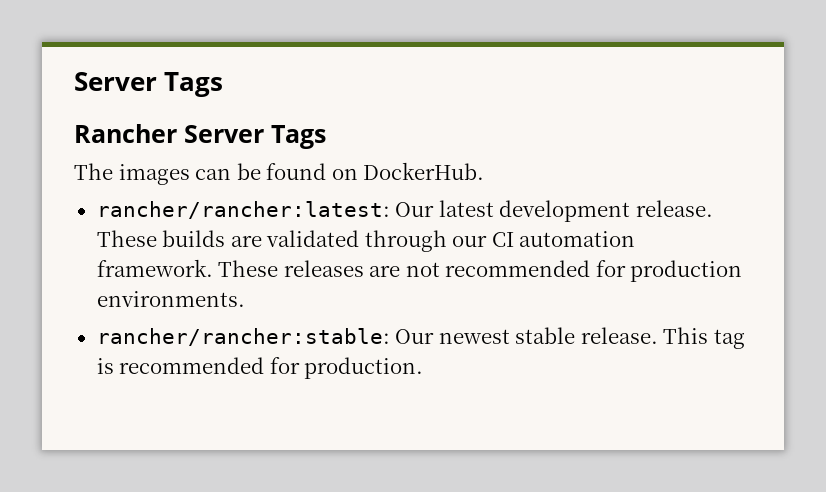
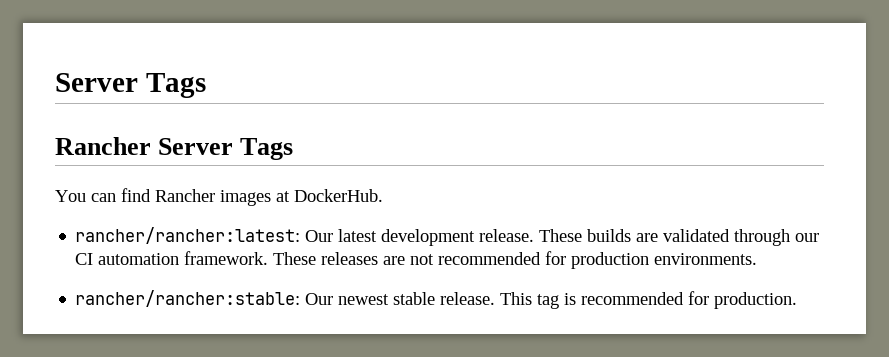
[74,163,358,185] The images can be found on -> [55,188,290,206] You can find Rancher images at

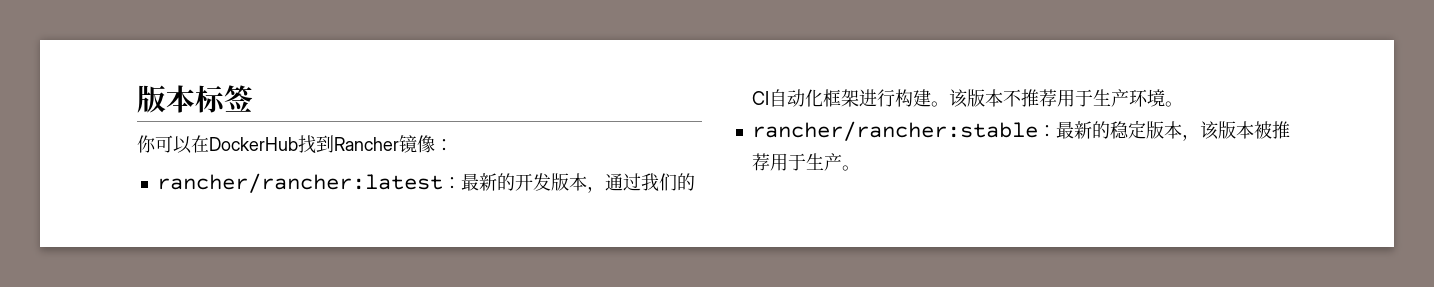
[55,73,206,98] [55,137,294,160] [55,188,383,206] [75,227,820,246] [75,251,758,269] [75,290,798,309] Server Tags // Rancher Server Tags // You can find Rancher images at DockerHub. // rancher/rancher:latest: Our latest development release. These builds are validated through our CI automation framework. These releases are not recommended for production environments. // rancher/rancher:stable: Our newest stable release. This tag is recommended for production. -> [137,85,253,113] [137,135,453,154] [156,173,695,193] [751,89,1183,108] [751,120,1290,141] [751,153,860,171] 版本标签 // 你可以在DockerHub找到Rancher镜像： // rancher/rancher:latest：最新的开发版本，通过我们的CI自动化框架进行构建。该版本不推荐用于生产环境。 // rancher/rancher:stable：最新的稳定版本，该版本被推荐用于生产。

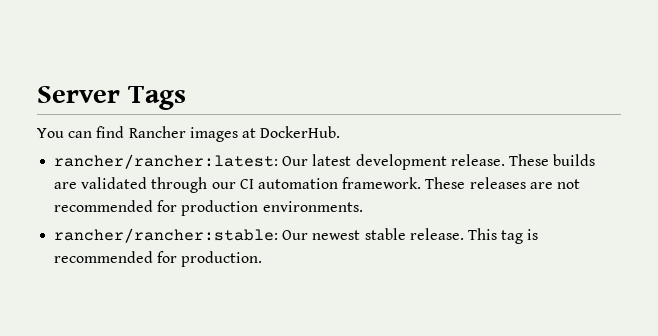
[137,85,253,113] [137,135,453,154] [156,173,695,193] [751,89,1183,108] [751,120,1290,141] [751,153,860,171] 版本标签 // 你可以在DockerHub找到Rancher镜像： // rancher/rancher:latest：最新的开发版本，通过我们的CI自动化框架进行构建。该版本不推荐用于生产环境。 // rancher/rancher:stable：最新的稳定版本，该版本被推荐用于生产。 -> [37,86,186,110] [37,126,341,142] [54,154,596,170] [54,177,580,193] [54,200,363,216] [54,228,539,244] [54,251,263,267] Server Tags // You can find Rancher images at DockerHub. // rancher/rancher:latest: Our latest development release. These builds are validated through our CI automation framework. These releases are not recommended for production environments. // rancher/rancher:stable: Our newest stable release. This tag is recommended for production.

